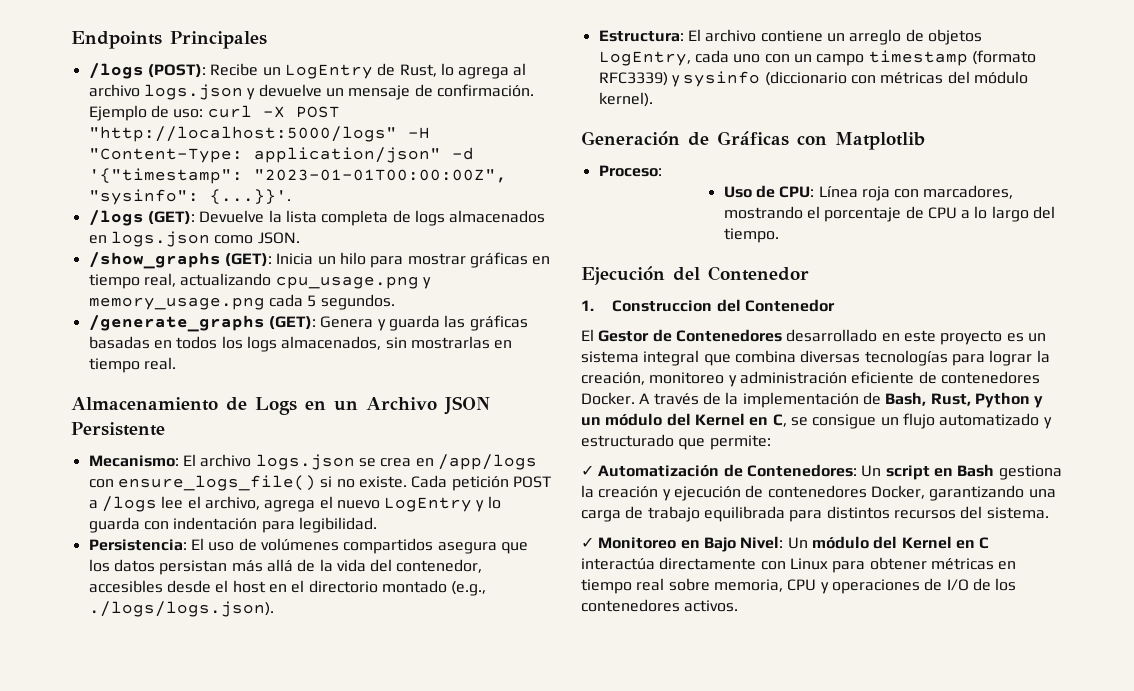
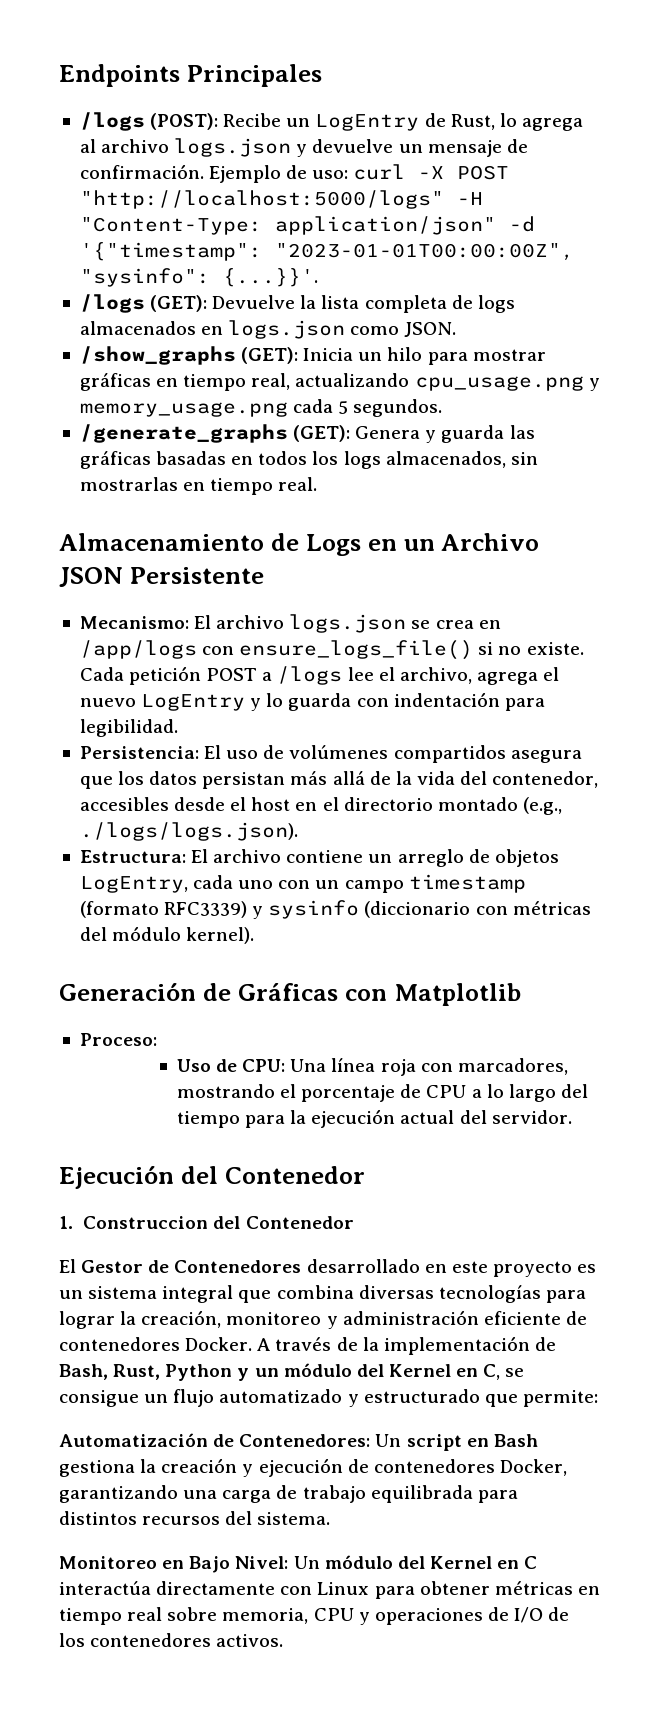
[818,186,858,198] Línea -> [290,1058,376,1072] Una línea
[723,228,779,243] tiempo. -> [176,1109,572,1128] tiempo para la ejecución actual del servidor.
[581,465,594,476] ✓ -> (598, 1398) none
[581,537,594,548] ✓ -> (331, 1518) none

